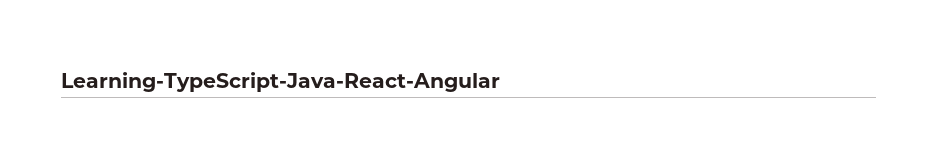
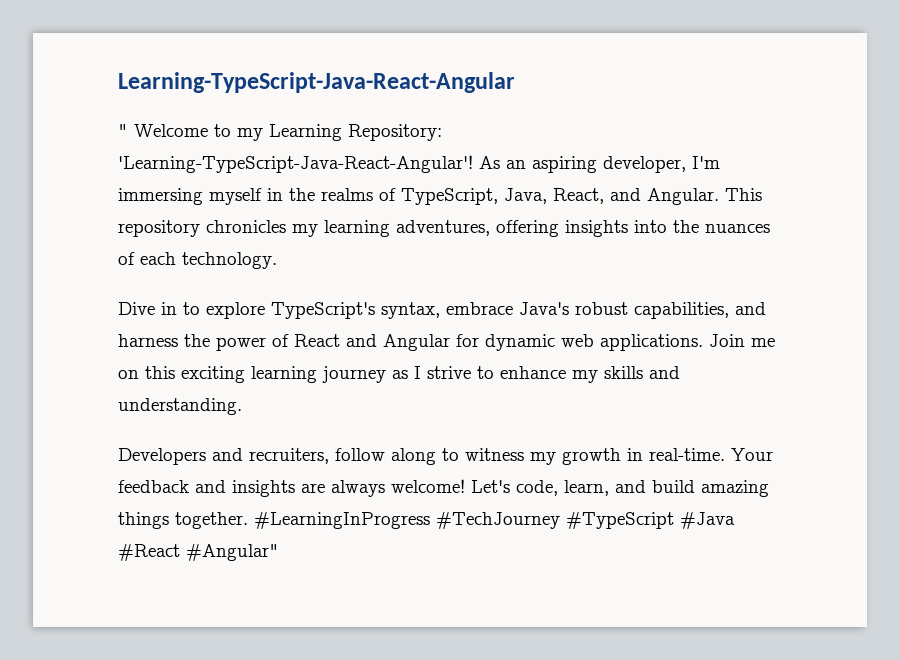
(500, 82) none -> [118,124,442,141] [118,155,720,173] [118,188,762,205] [118,220,770,237] [118,252,277,269] [118,302,766,319] [118,334,775,351] [118,366,680,383] [118,398,242,415] [118,448,773,465] [118,479,769,497] [118,512,735,529] [118,544,279,561] // " Welcome to my Learning Repository: 'Learning-TypeScript-Java-React-Angular'! As an aspiring developer, I'm immersing myself in the realms of TypeScript, Java, React, and Angular. This repository chronicles my learning adventures, offering insights into the nuances of each technology. // Dive in to explore TypeScript's syntax, embrace Java's robust capabilities, and harness the power of React and Angular for dynamic web applications. Join me on this exciting learning journey as I strive to enhance my skills and understanding. // Developers and recruiters, follow along to witness my growth in real-time. Your feedback and insights are always welcome! Let's code, learn, and build amazing things together. #LearningInProgress #TechJourney #TypeScript #Java #React #Angular"

